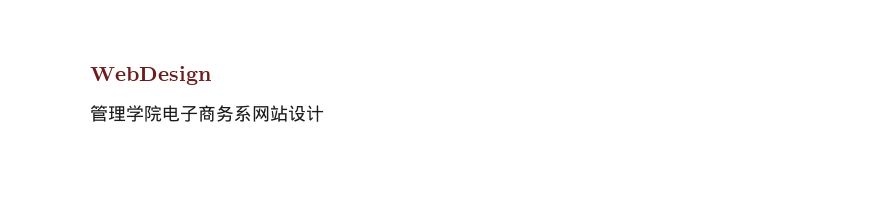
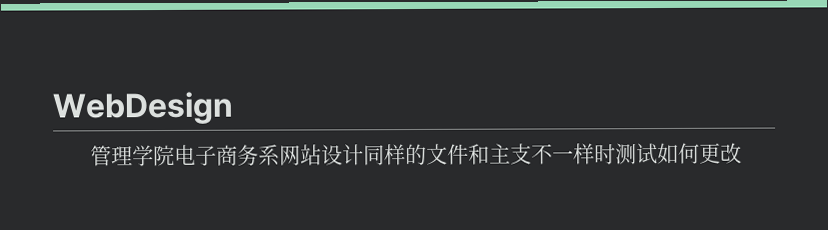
(324, 113) none -> [362,142,742,166] 同样的文件和主支不一样时测试如何更改

